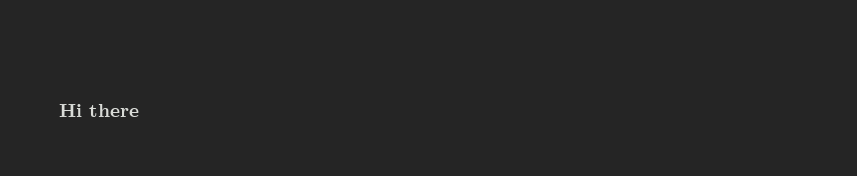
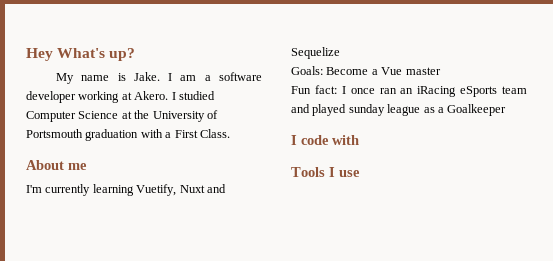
[59,104,139,117] Hi there -> [26,48,136,61] [56,72,262,84] [26,91,215,103] [26,110,218,122] [26,129,230,141] [26,160,87,170] [26,184,226,196] [291,47,340,59] [291,66,441,75] [291,85,527,97] [291,104,507,116] [291,135,359,145] [291,167,360,177] Hey What's up? // My name is Jake. I am a software developer working at Akero. I studied Computer Science at the University of Portsmouth graduation with a First Class. // About me // I'm currently learning Vuetify, Nuxt and Sequelize // Goals: Become a Vue master // Fun fact: I once ran an iRacing eSports team and played sunday league as a Goalkeeper // I code with // Tools I use

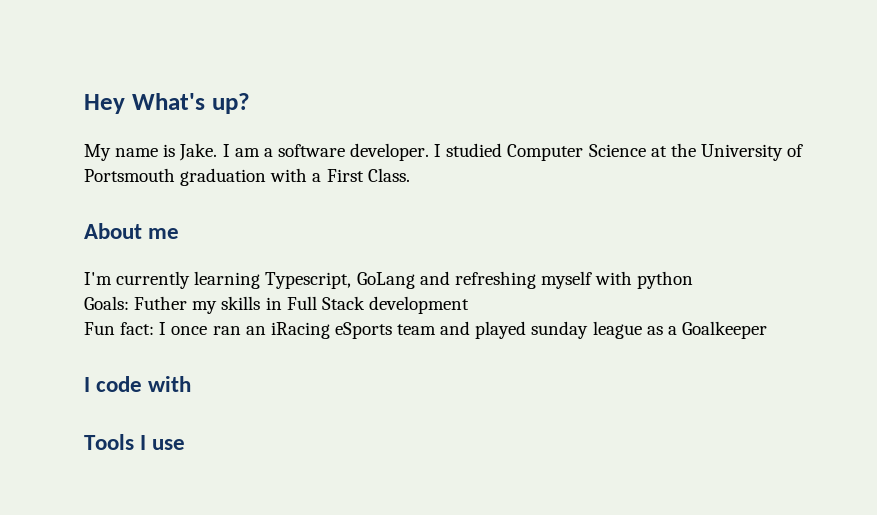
[26,91,169,103] developer working at Akero. -> [350,143,430,161] developer.
[136,184,226,196] [291,47,340,59] [291,66,441,75] Vuetify, Nuxt and Sequelize // Goals: Become a Vue master -> [265,271,694,289] [84,296,469,314] Typescript, GoLang and refreshing myself with python // Goals: Futher my skills in Full Stack development

